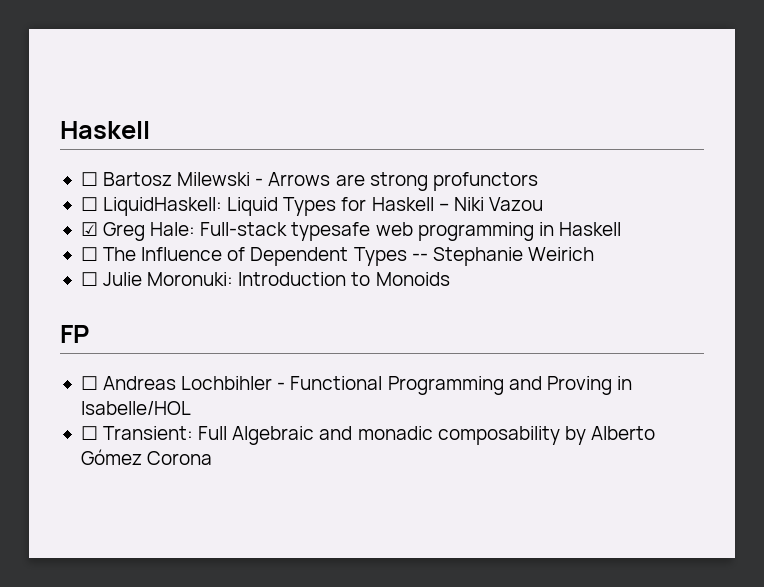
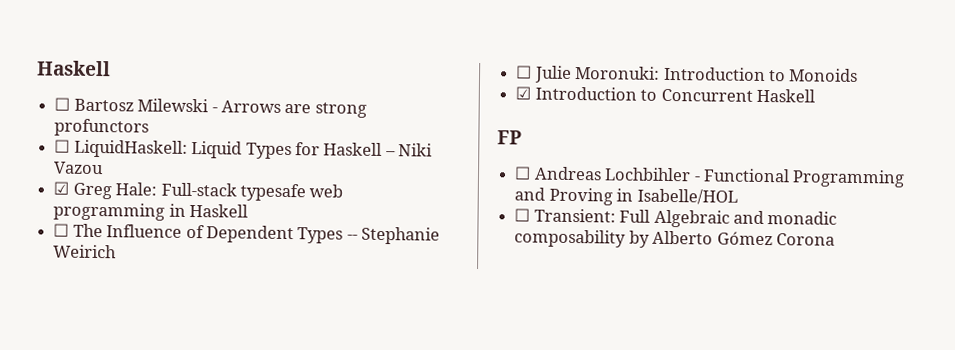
(450, 279) none -> [515,86,815,103] // ☑ Introduction to Concurrent Haskell

